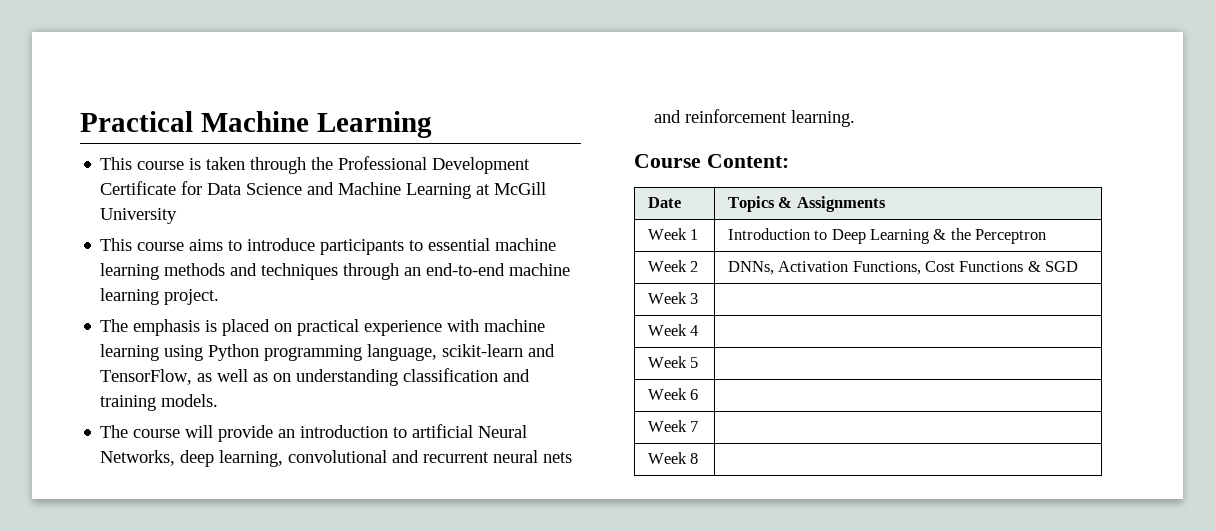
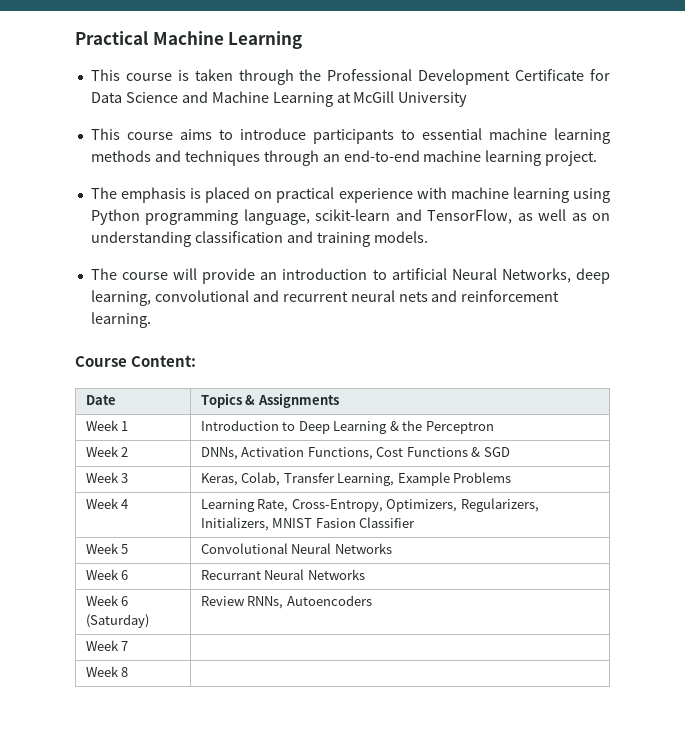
[647,324,699,336] // Week 4 | -> [200,472,512,486] [85,498,129,509] [200,498,539,512] [200,517,416,531] Keras, Colab, Transfer Learning, Example Problems // Week 4 | Learning Rate, Cross-Entropy, Optimizers, Regularizers, Initializers, MNIST Fasion Classifier
(699, 362) none -> [200,543,392,554] Convolutional Neural Networks
(699, 394) none -> [200,569,365,580] [85,595,129,606] [85,614,149,628] [200,595,372,609] Recurrant Neural Networks // Week 6 (Saturday) | Review RNNs, Autoencoders

